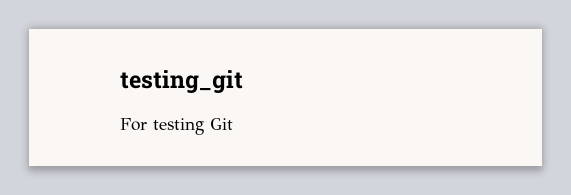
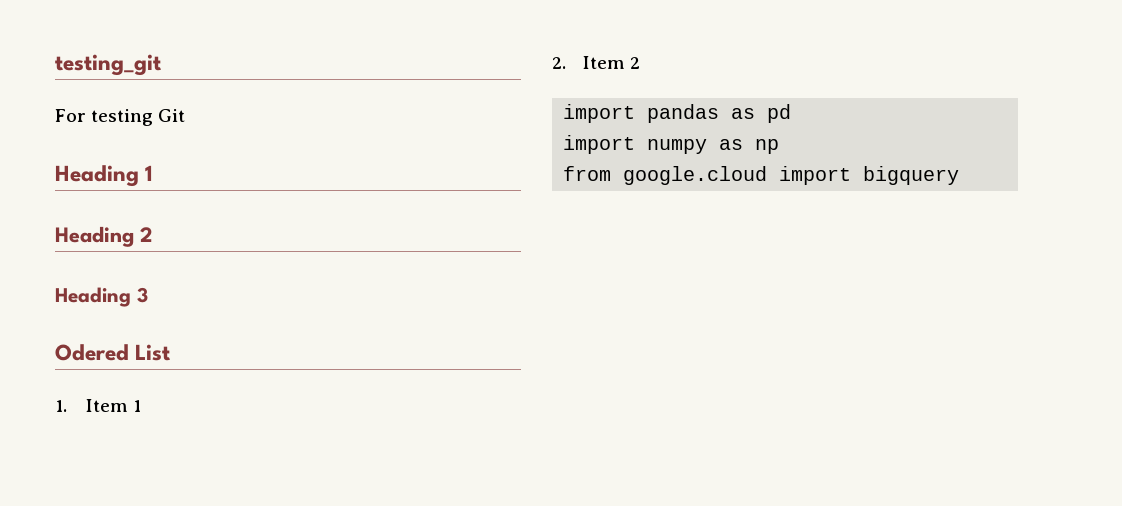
(233, 124) none -> [55,165,154,187] [55,226,153,247] [55,287,148,307] [55,344,171,361] [55,399,142,412] [552,56,641,69] [563,104,792,123] [563,135,780,154] [563,166,960,185] // Heading 1 // Heading 2 // Heading 3 // Odered List // 1. Item 1 // 2. Item 2 // import pandas as pd // import numpy as np // from google.cloud import bigquery

